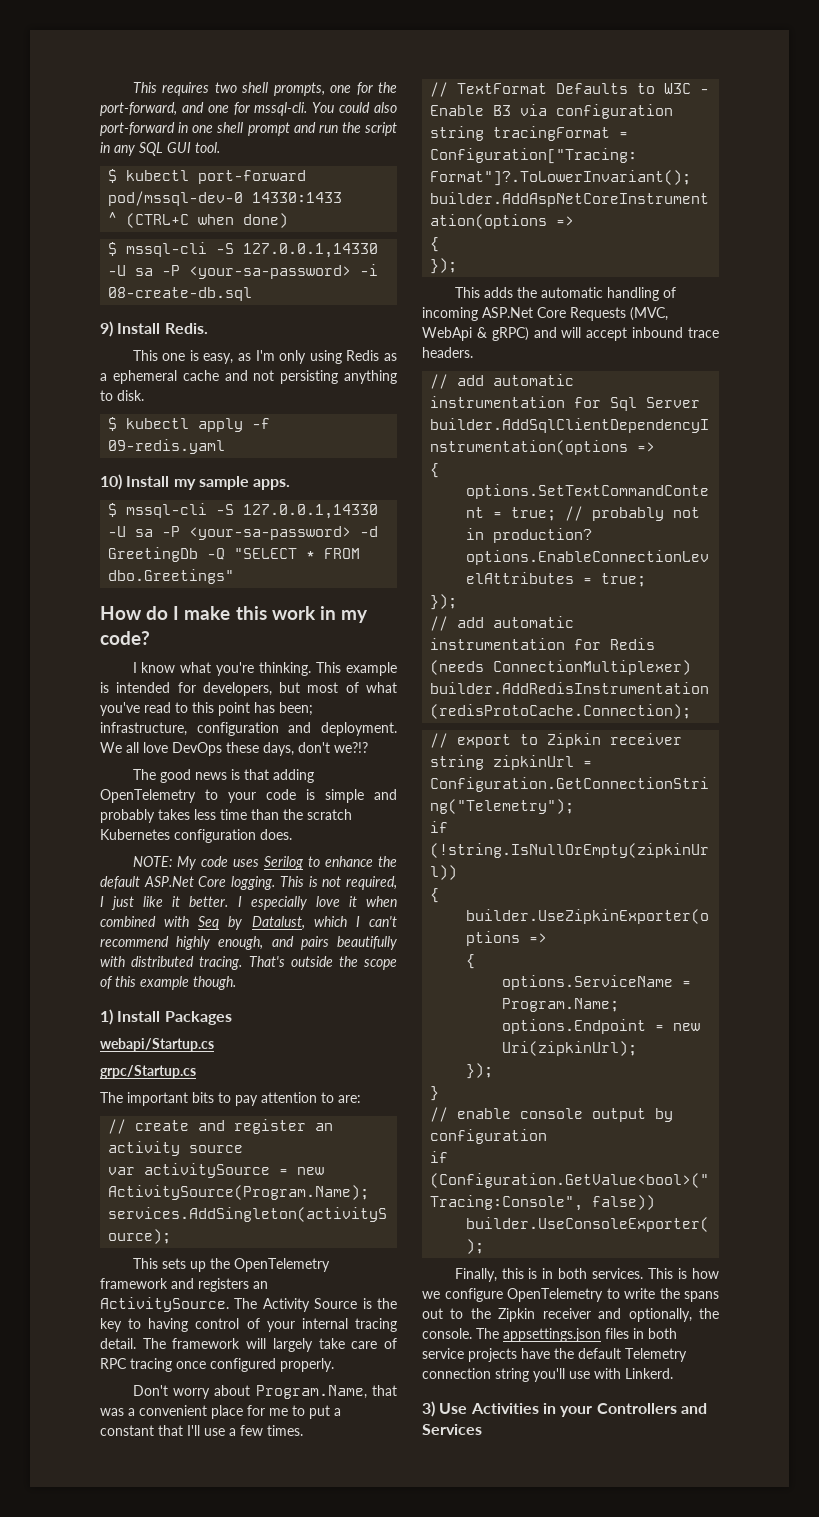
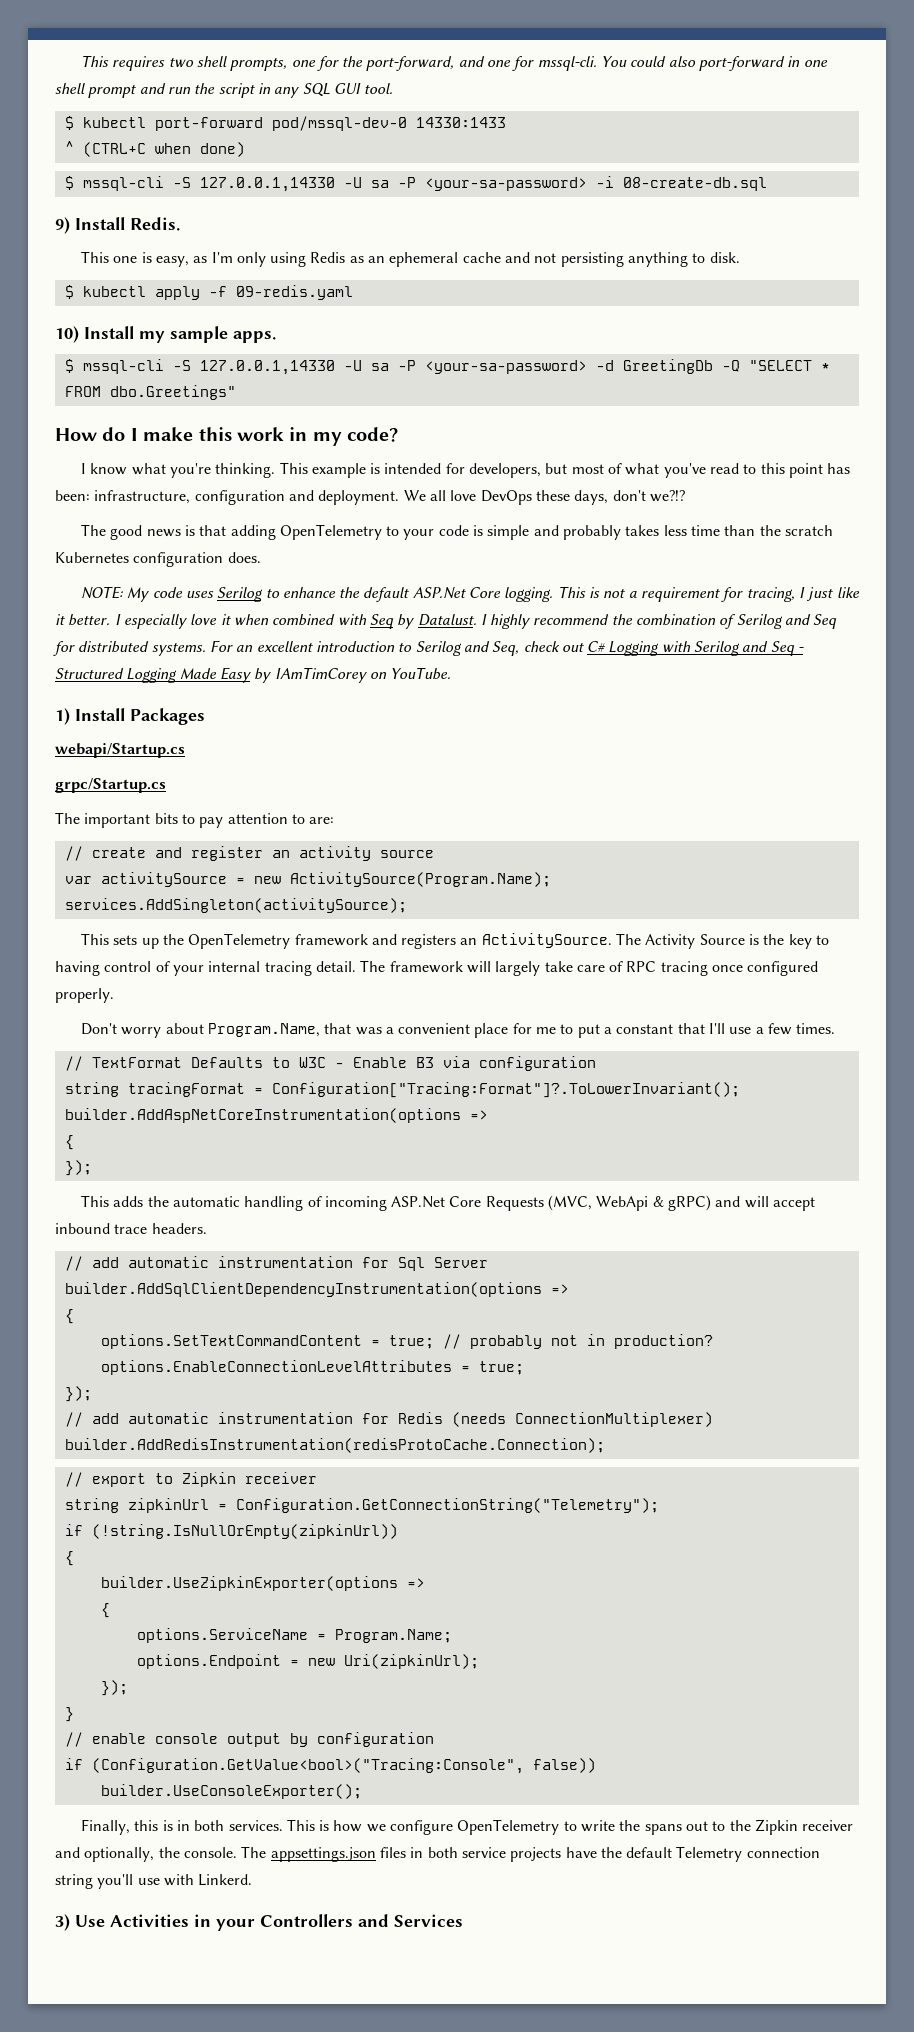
[100,373,107,381] a -> [368,256,386,263] an
[279,702,313,716] been; -> [55,490,90,501] been:
[346,876,397,890] required, -> [628,587,795,602] a requirement for tracing,
[251,916,397,930] [100,936,397,950] [100,956,397,970] [100,976,236,990] Datalust, which I can't recommend highly enough, and pairs beautifully with distributed tracing. That's outside the scope of this example though. -> [417,614,838,629] [53,640,805,656] [55,667,452,683] Datalust. I highly recommend the combination of Serilog and Seq for distributed systems. For an excellent introduction to Serilog and Seq, check out C# Logging with Serilog and Seq - Structured Logging Made Easy by IAmTimCorey on YouTube.

